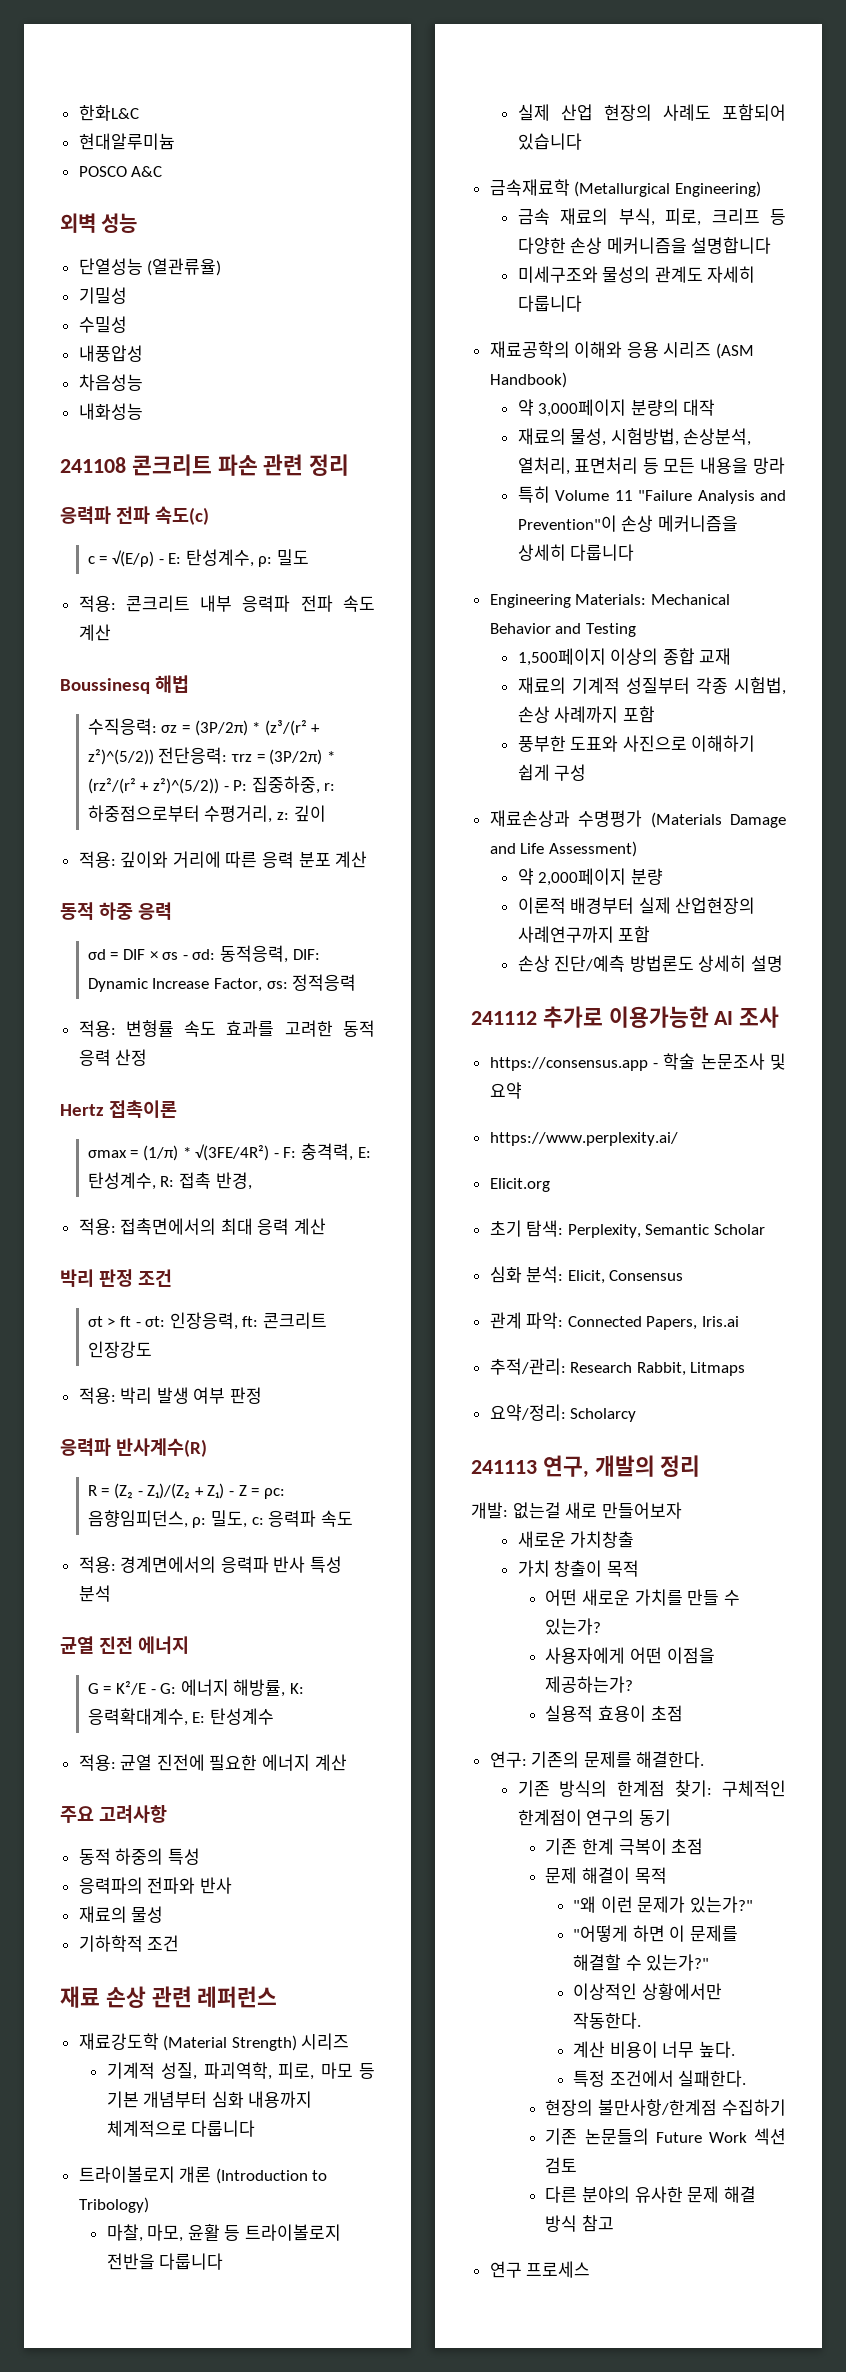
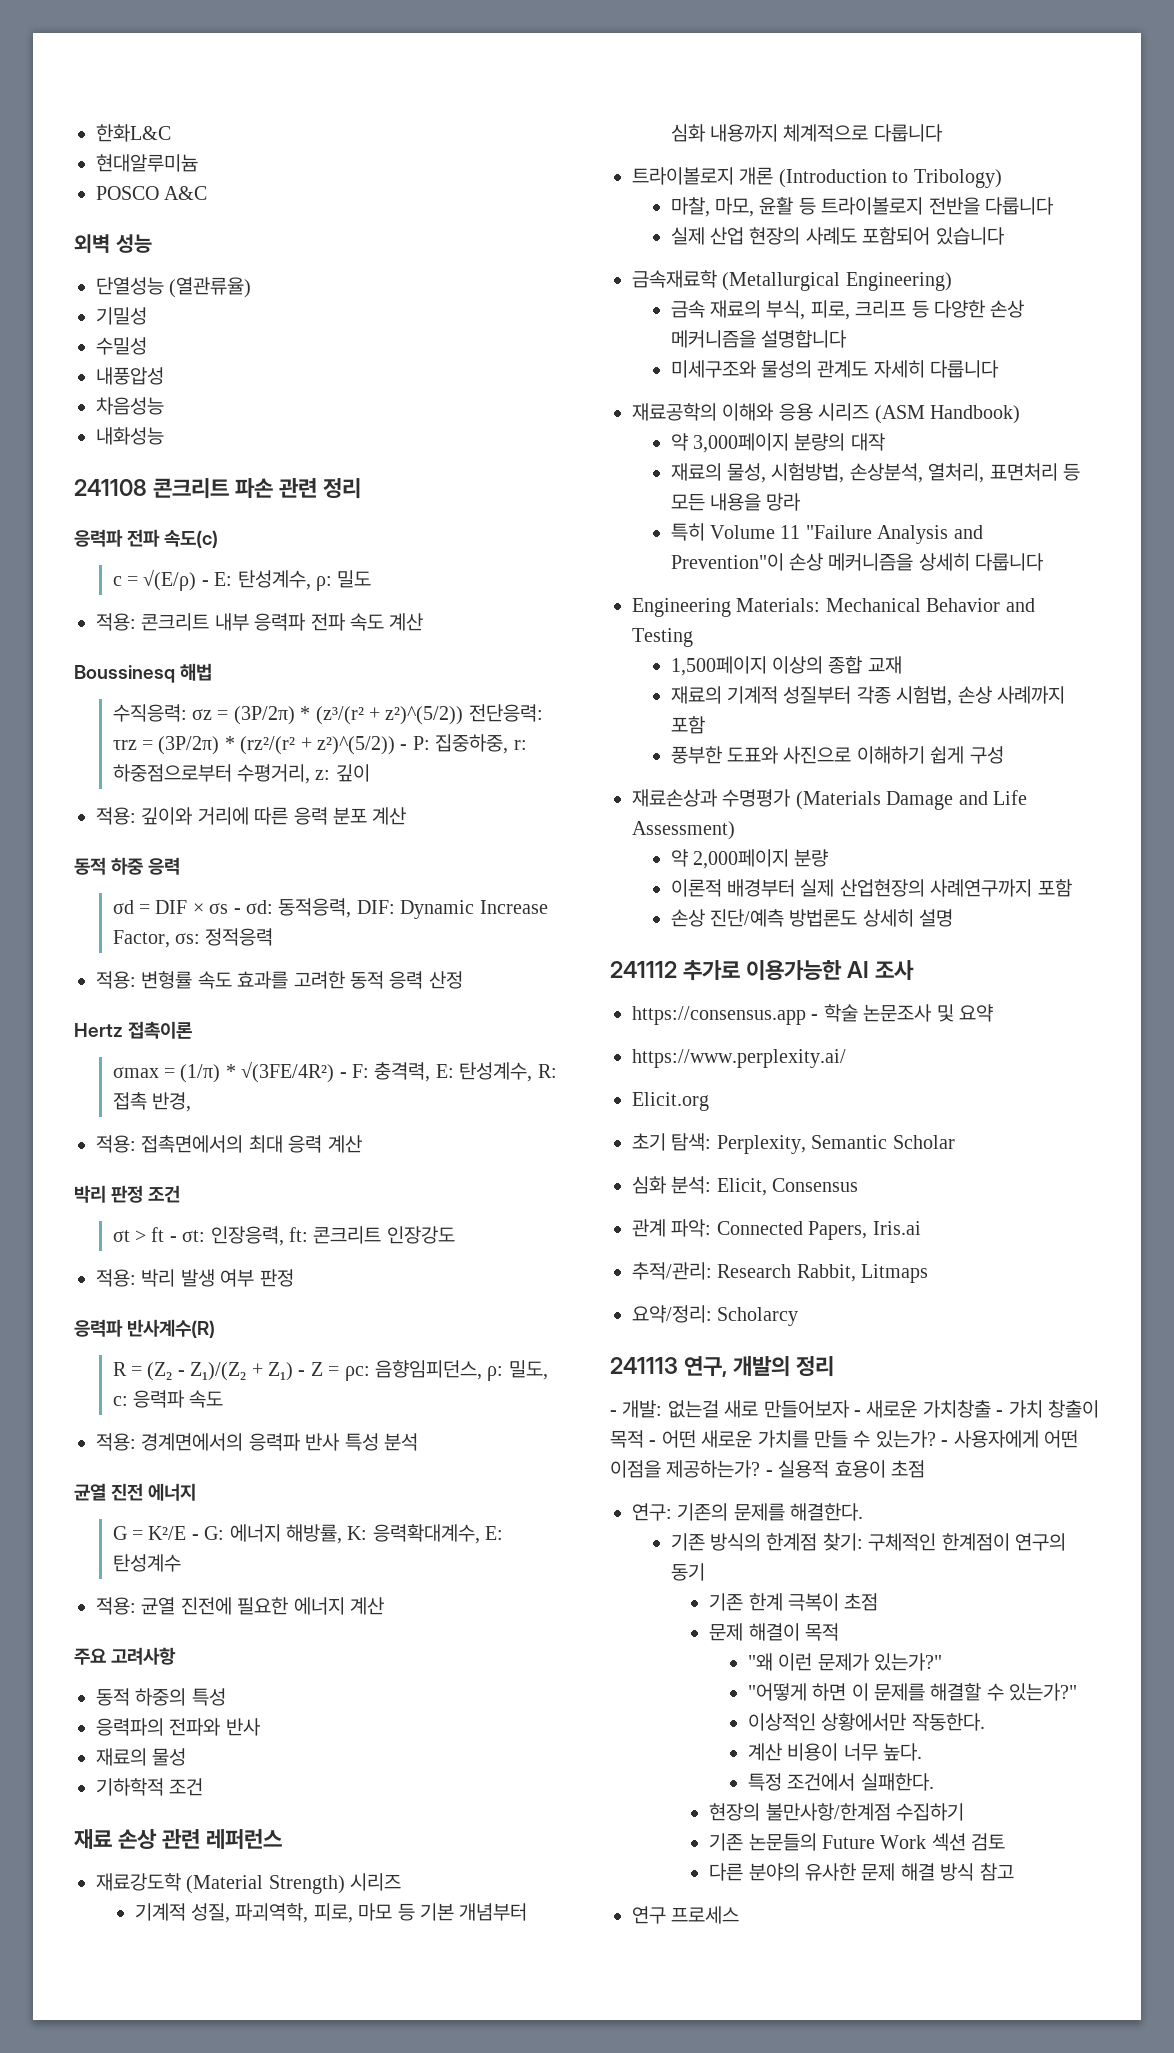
(701, 1466) none -> [610,1410,617,1416] -
(682, 1510) // -> [854,1410,861,1416] -
(635, 1539) // -> [996,1410,1004,1416] -
(639, 1568) // -> [649,1440,657,1446] -
(602, 1626) // -> [941,1440,949,1446] -
(634, 1684) // -> [765,1470,773,1476] -

